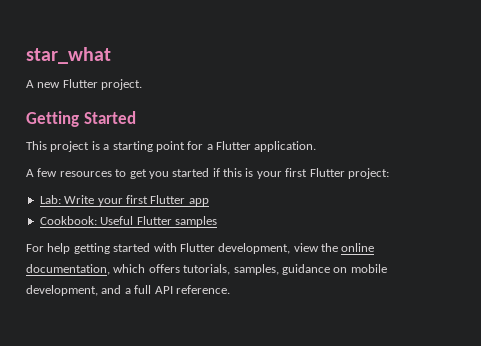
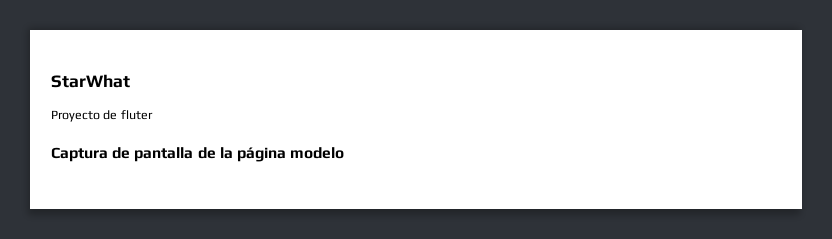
[26,47,111,64] [26,79,143,90] [26,111,136,127] [26,141,317,152] [26,168,389,179] [39,195,209,206] [39,216,217,227] [26,243,375,254] [26,264,387,275] [26,285,230,296] star_what // A new Flutter project. // Getting Started // This project is a starting point for a Flutter application. // A few resources to get you started if this is your first Flutter project: // Lab: Write your first Flutter app // Cookbook: Useful Flutter samples // For help getting started with Flutter development, view the online documentation, which offers tutorials, samples, guidance on mobile development, and a full API reference. -> [51,74,130,88] [51,110,153,122] [51,147,345,162] StarWhat // Proyecto de fluter // Captura de pantalla de la página modelo

